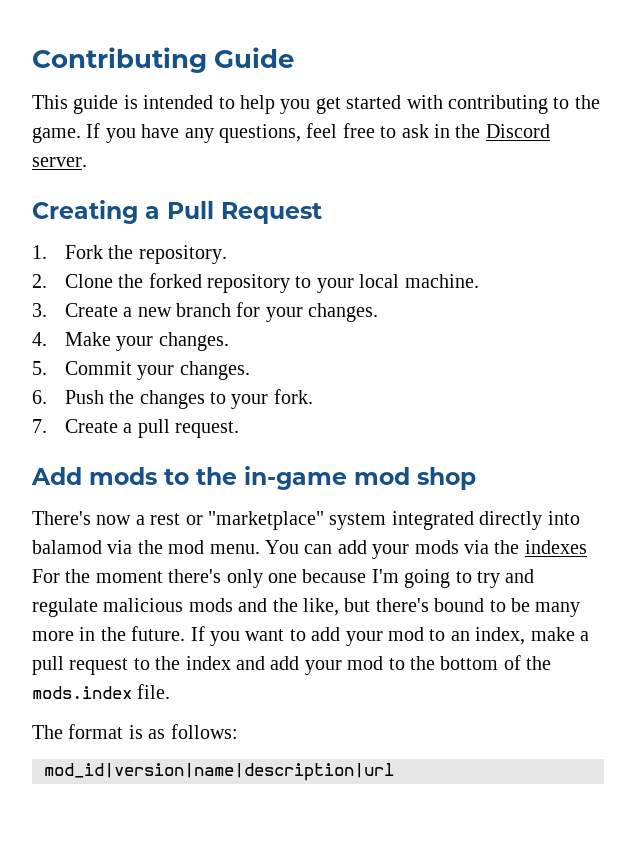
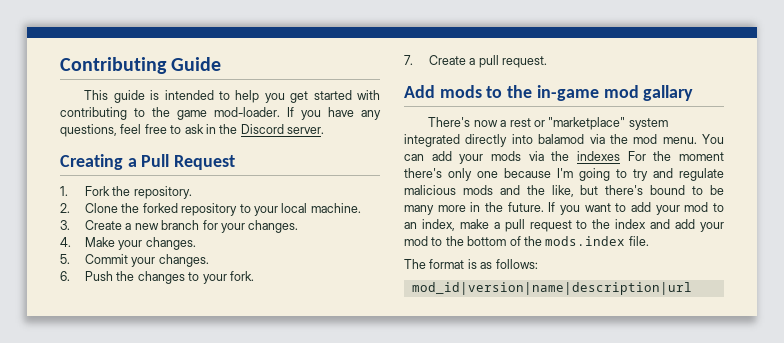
[32,127,81,143] game. -> [177,107,280,120] game mod-loader.
[417,467,476,490] shop -> [643,85,694,101] gallary

